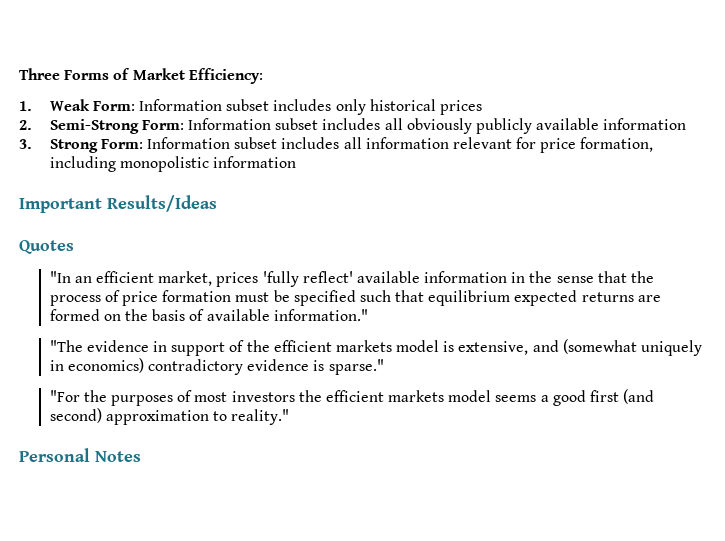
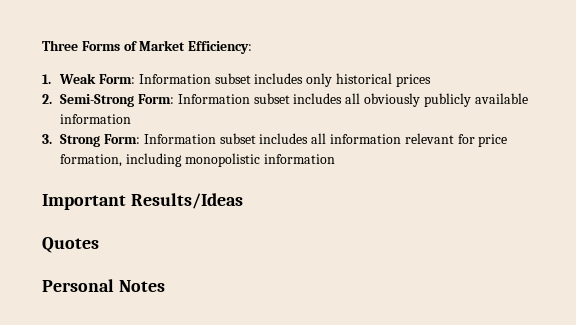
[49,271,654,287] [49,290,661,306] [49,309,368,321] [49,339,702,356] [49,358,384,375] [49,389,655,406] [49,408,290,425] // "In an efficient market, prices 'fully reflect' available information in the sense that the process of price formation must be specified such that equilibrium expected returns are formed on the basis of available information." // "The evidence in support of the efficient markets model is extensive, and (somewhat uniquely in economics) contradictory evidence is sparse." // "For the purposes of most investors the efficient markets model seems a good first (and second) approximation to reality." -> (99, 245) none

